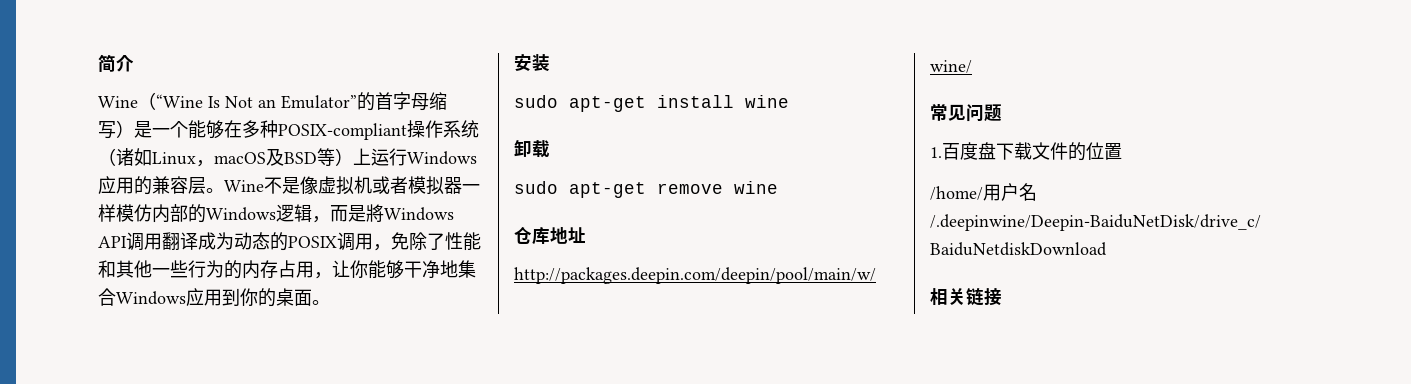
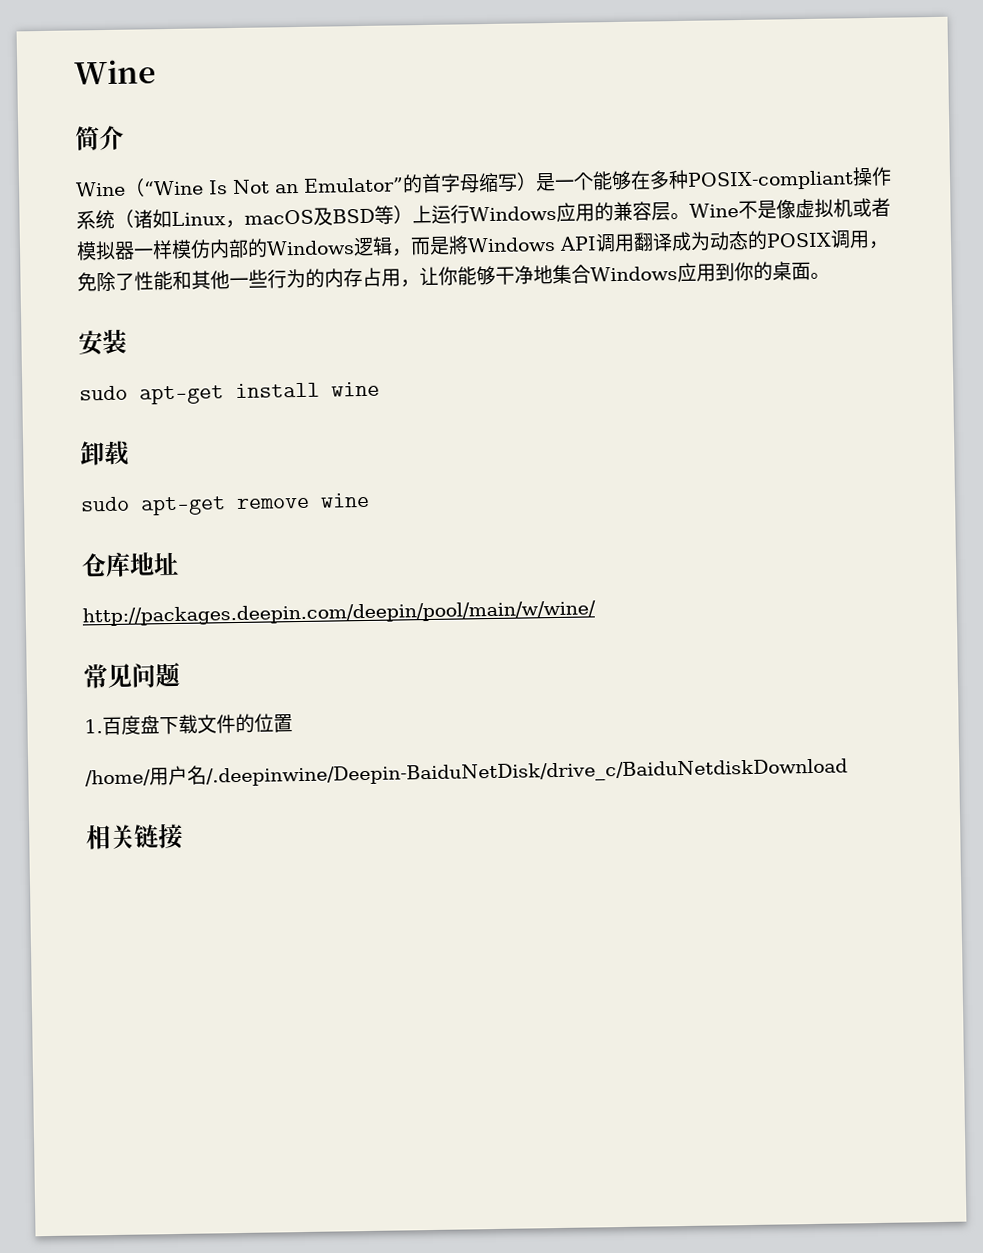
(98, 63) none -> [74,59,156,85] Wine //

